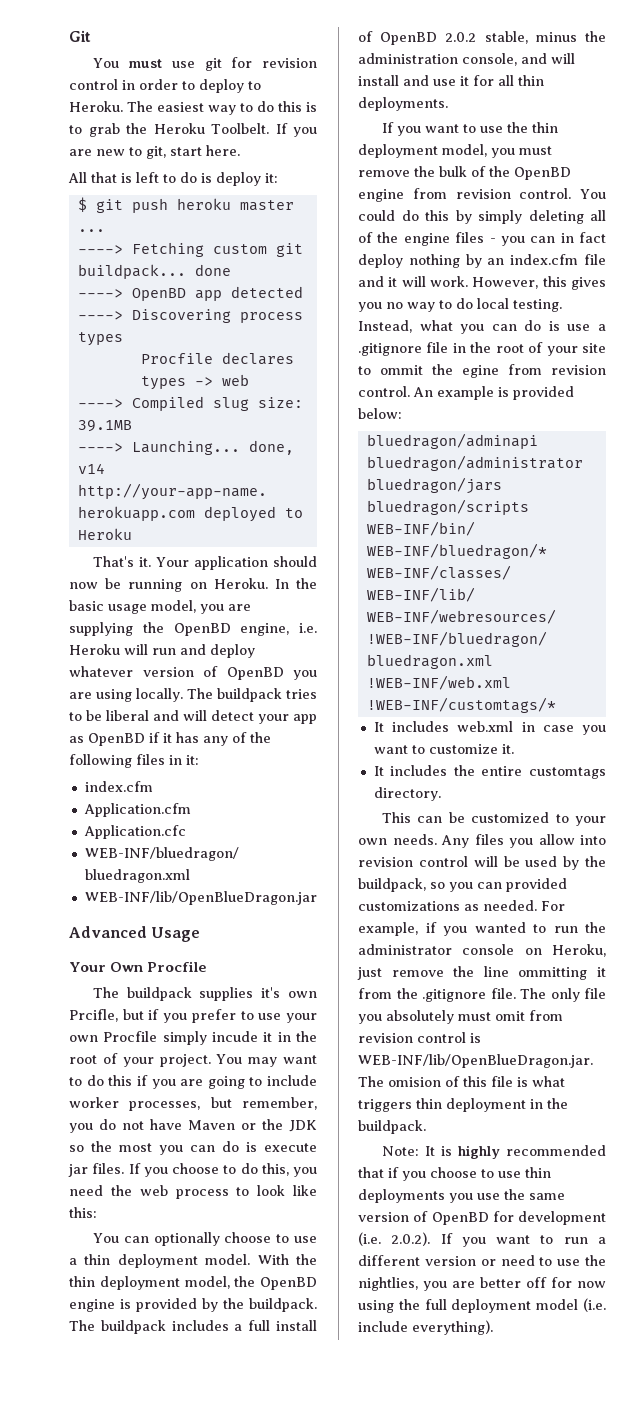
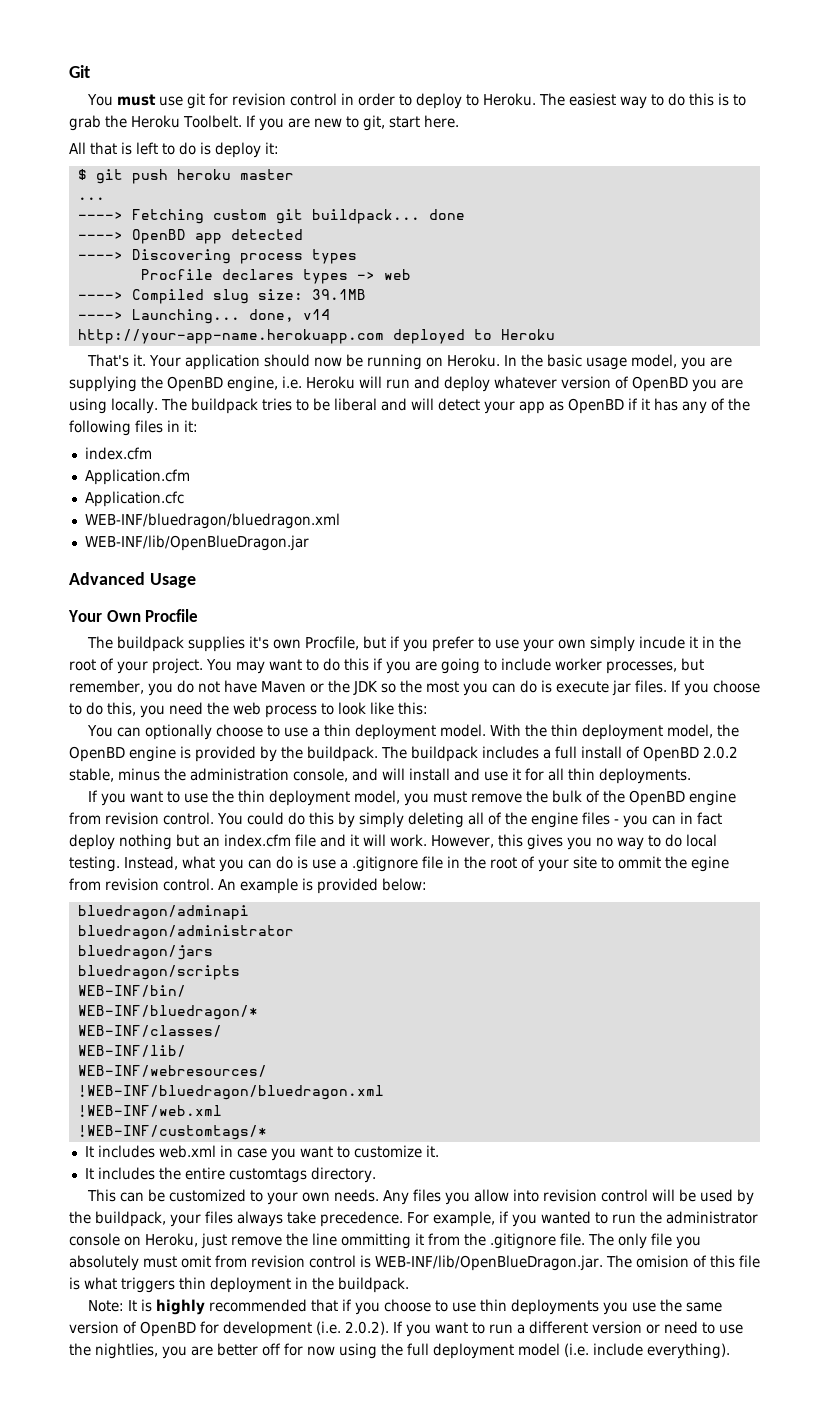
[69,1009,118,1022] Prcifle, -> [305,636,360,650] Procfile,
[103,1031,158,1042] Procfile -> (587, 644) none
[465,254,482,268] by -> [176,834,199,847] but
[430,878,567,892] [358,900,537,911] so you can provided customizations as needed. -> [170,1211,403,1227] your files always take precedence.

